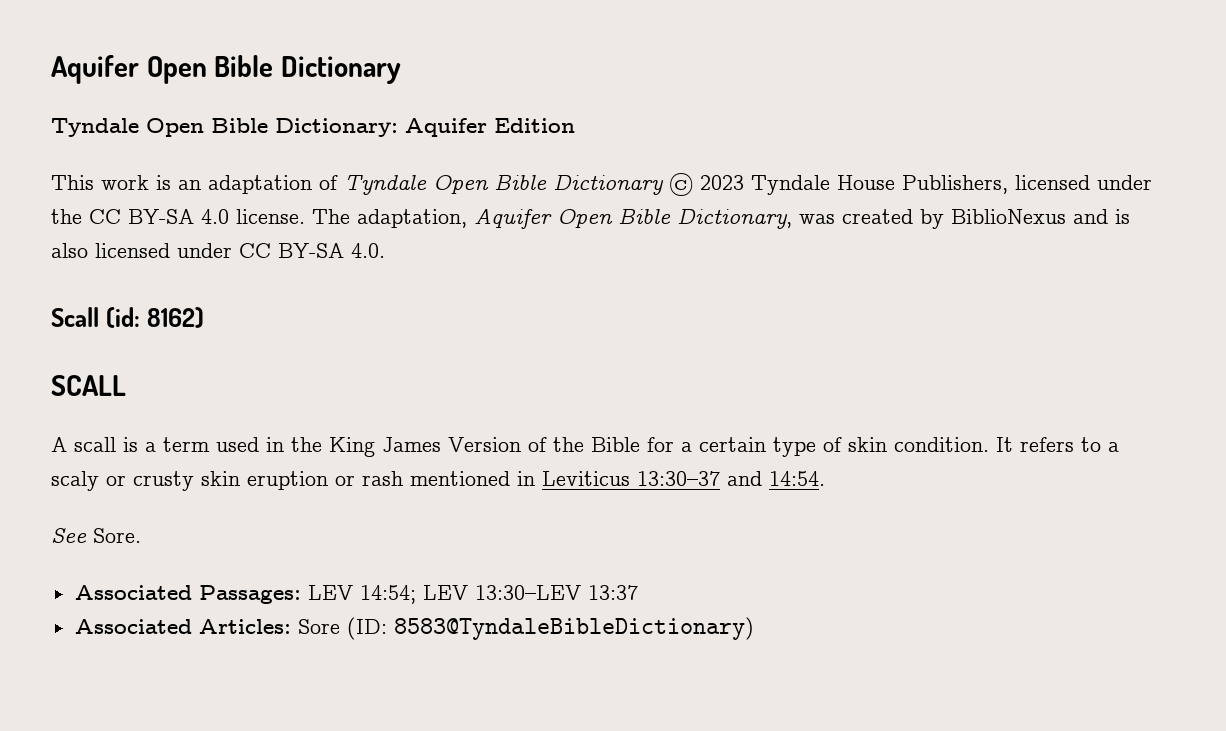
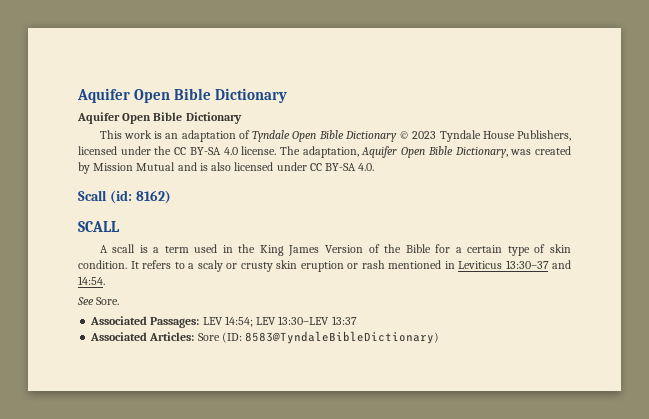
[51,55,402,84] [51,118,575,137] Aquifer Open Bible Dictionary // Tyndale Open Bible Dictionary: Aquifer Edition -> [77,88,288,103] [77,112,242,124] Aquifer Open Bible Dictionary // Aquifer Open Bible Dictionary
[951,209,1066,224] BiblioNexus -> [93,162,176,171] Mission Mutual

